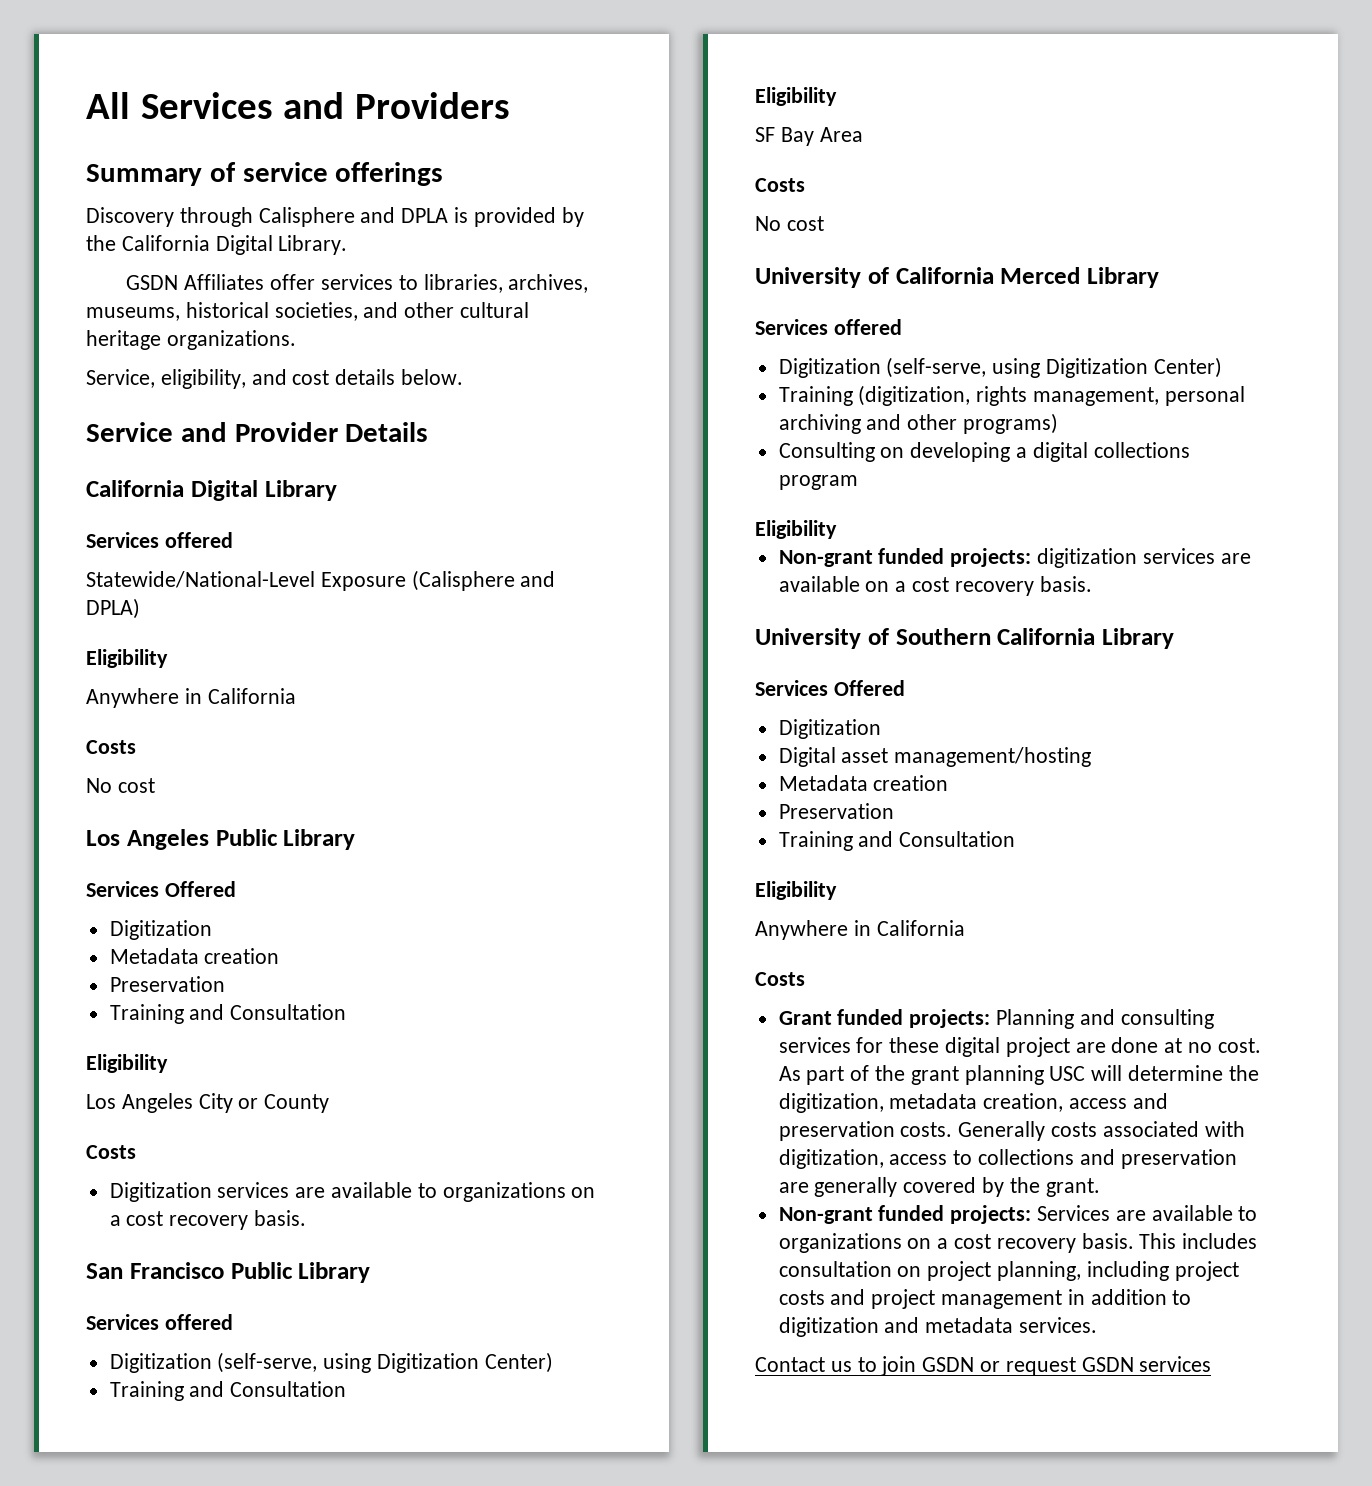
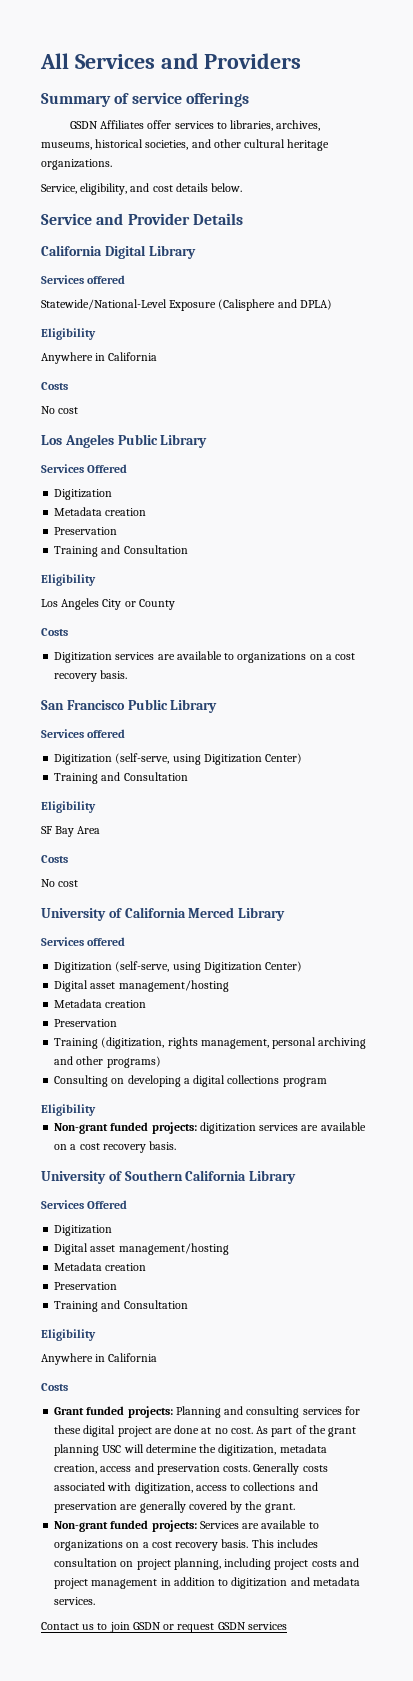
[86,207,584,227] [86,235,348,255] // Discovery through Calisphere and DPLA is provided by the California Digital Library. -> (249, 99) none
(1222, 367) none -> [54,980,229,992] [54,999,147,1008] [54,1019,118,1027] // Digital asset management/hosting // Metadata creation // Preservation

